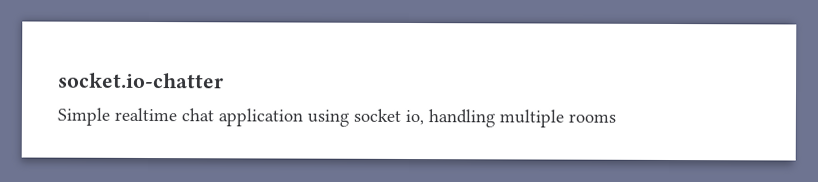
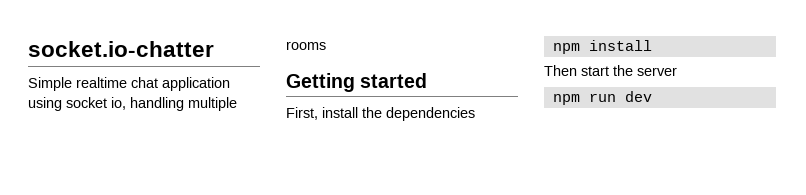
(616, 118) none -> [286,73,428,92] [286,107,475,121] [552,40,652,54] [544,65,677,76] [552,91,652,105] // Getting started // First, install the dependencies // npm install // Then start the server // npm run dev

